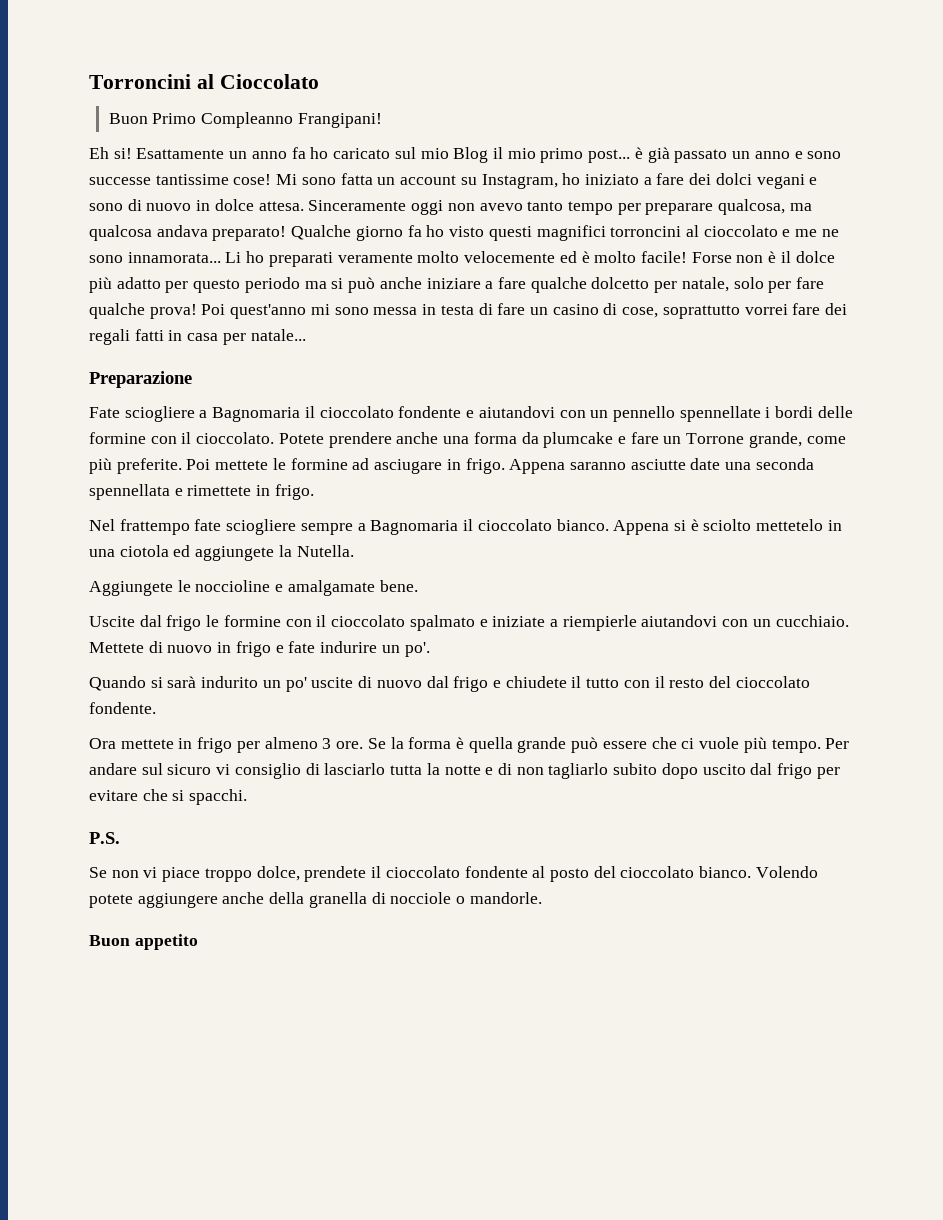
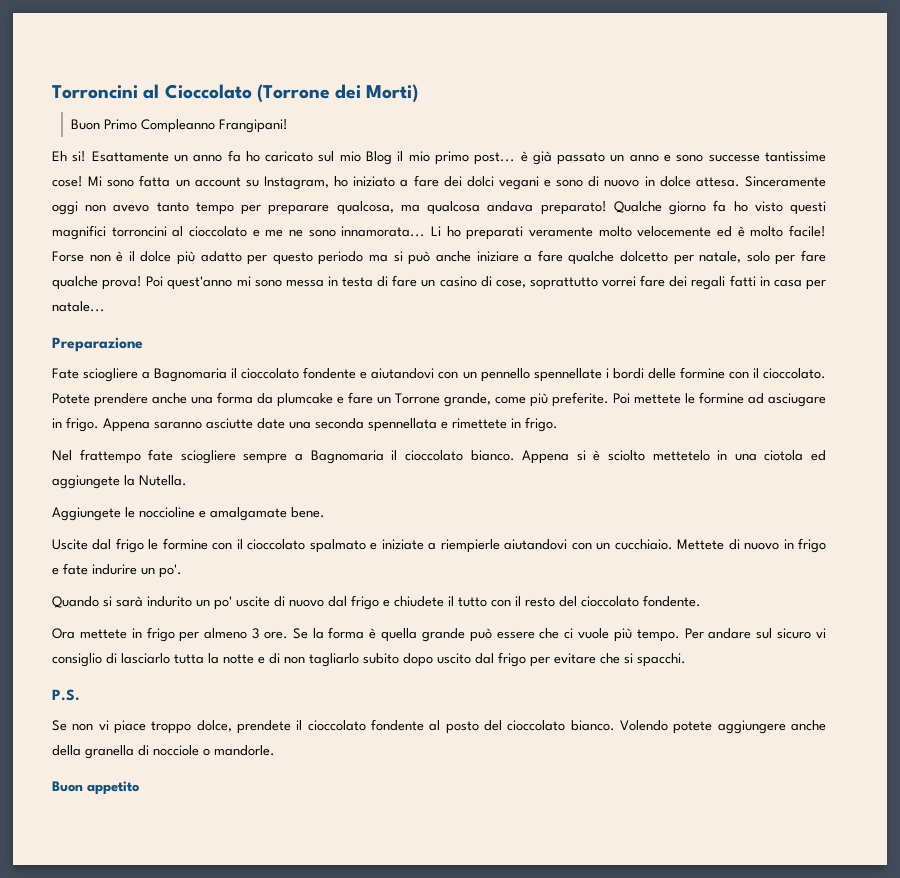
(319, 81) none -> [256,84,419,103] (Torrone dei Morti)

